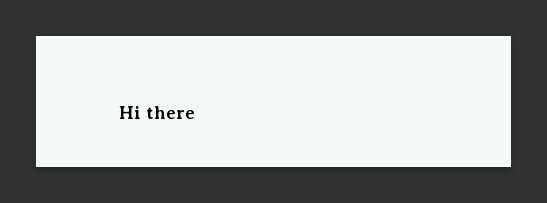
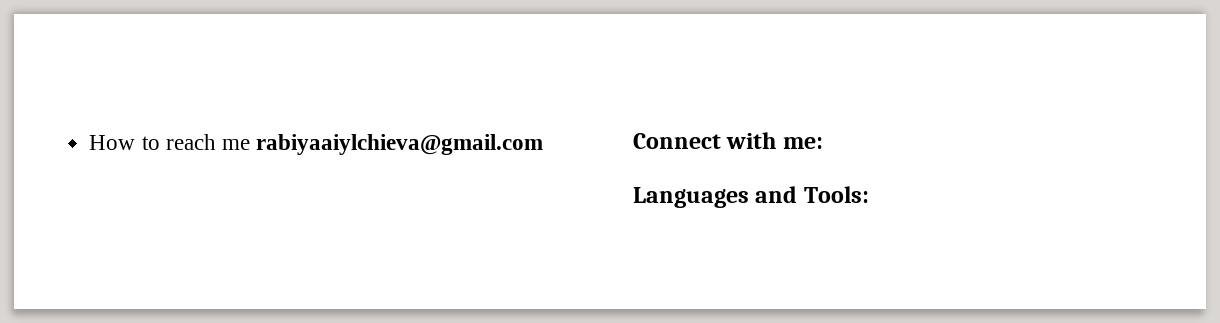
[119,106,195,119] Hi there -> [89,134,544,155] [633,132,823,149] [633,186,869,208] How to reach me rabiyaaiylchieva@gmail.com // Connect with me: // Languages and Tools:

